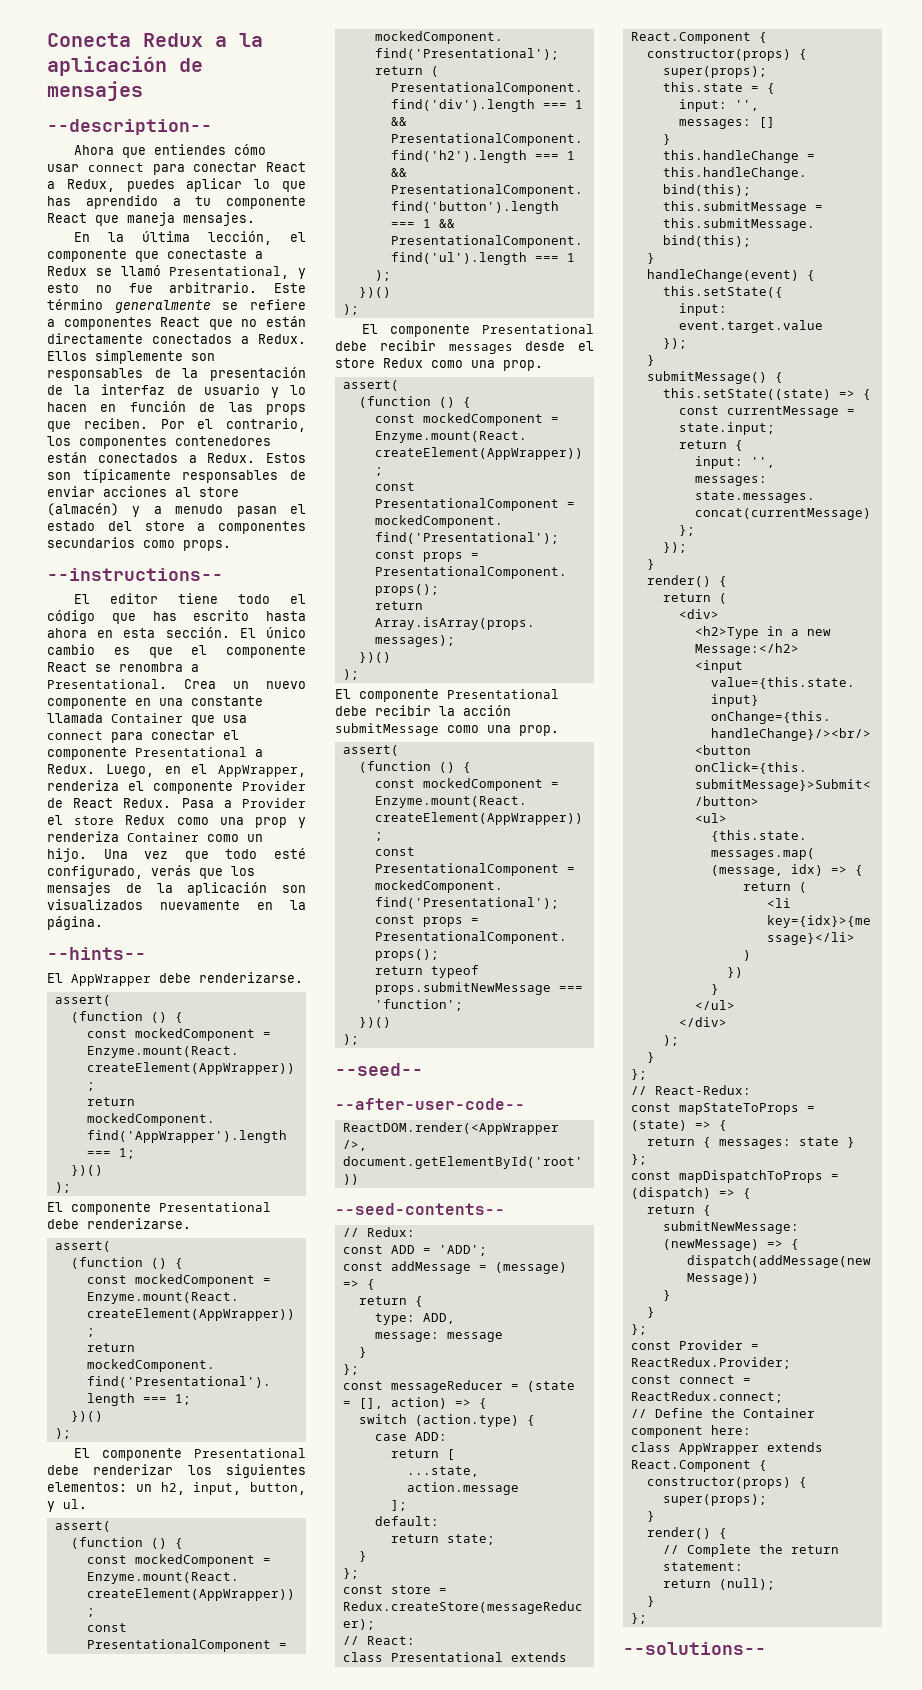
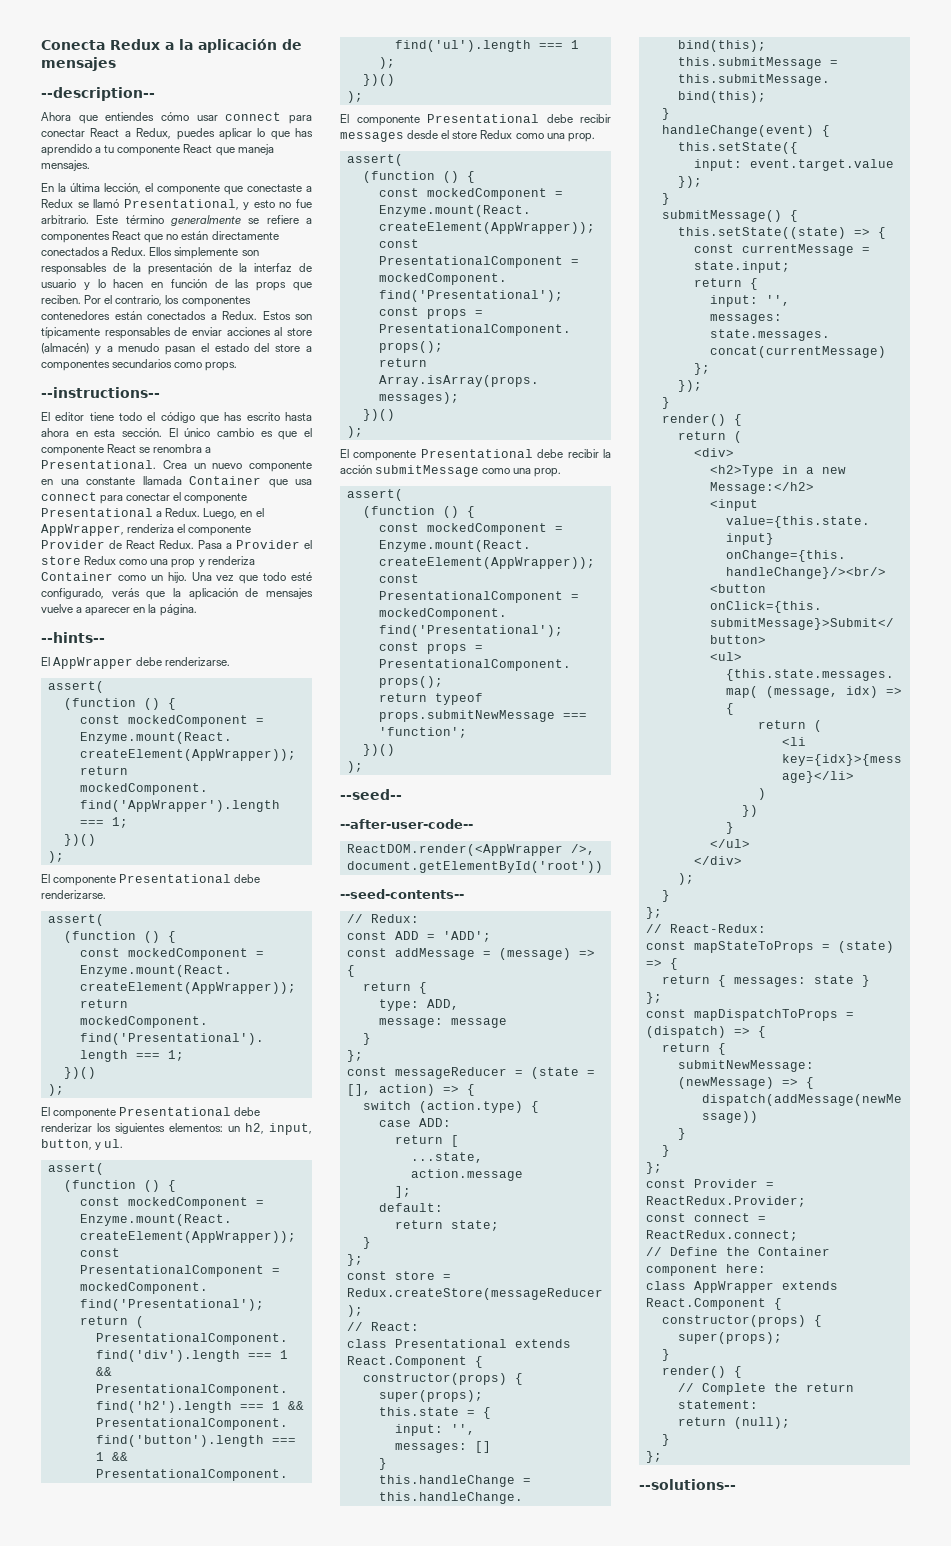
[231,866,255,876] [47,882,306,896] [47,899,240,910] los mensajes de la aplicación son visualizados nuevamente -> [173,588,313,600] [41,604,131,616] la aplicación de mensajes vuelve a aparecer

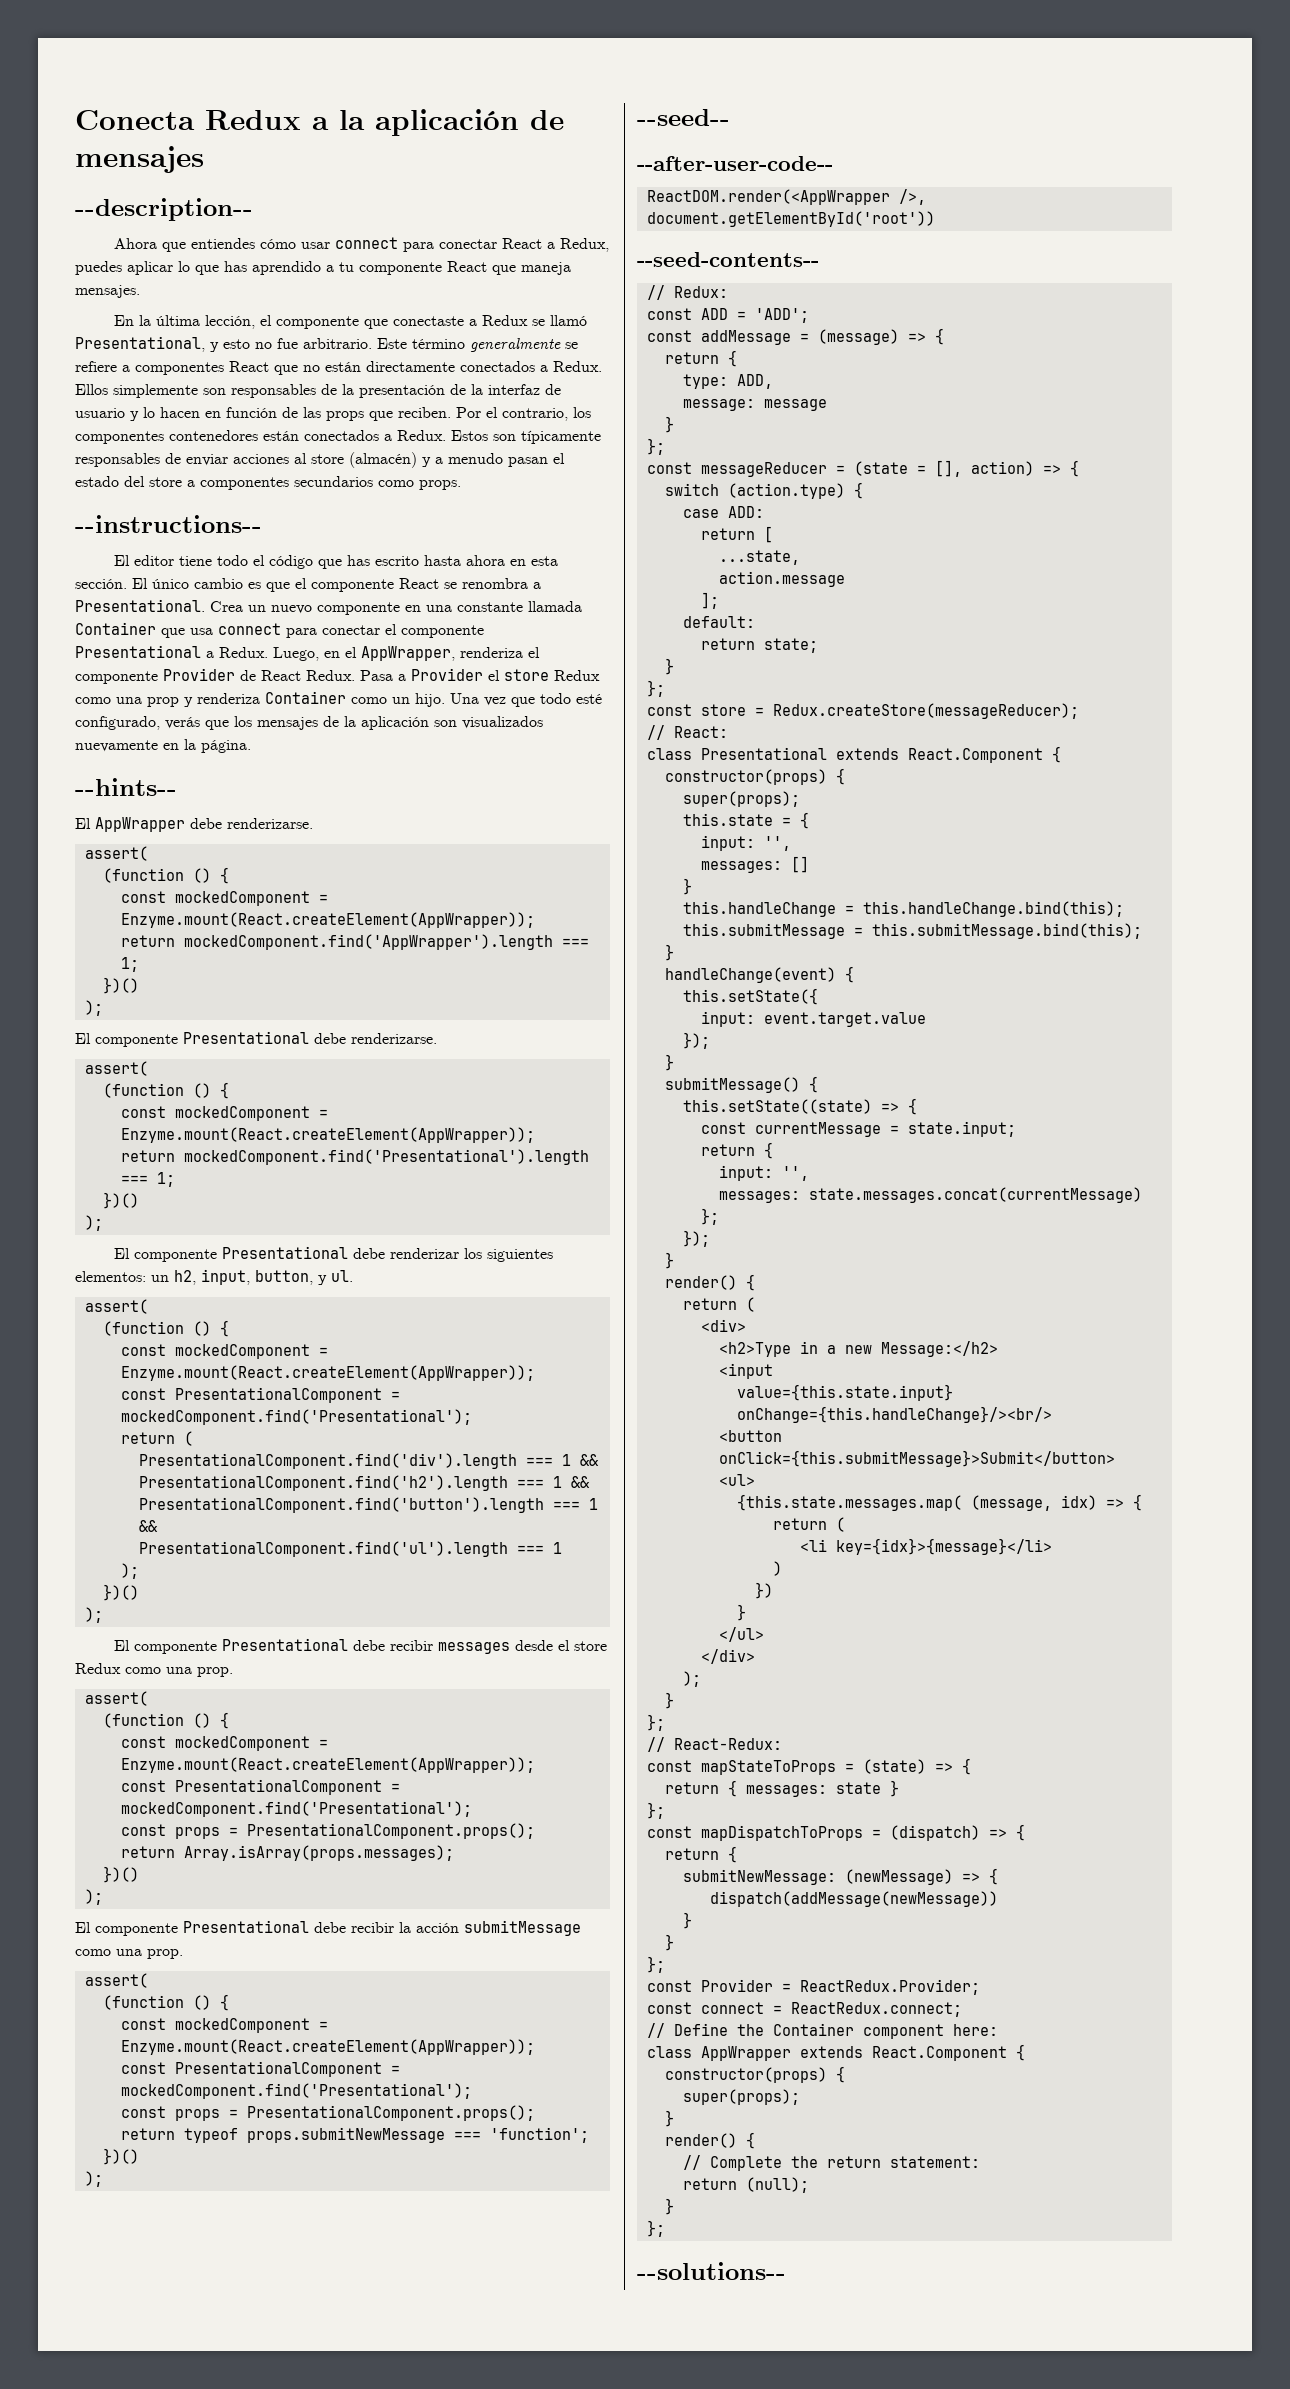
[173,588,313,600] [41,604,131,616] la aplicación de mensajes vuelve a aparecer -> [234,716,543,730] [75,740,158,752] los mensajes de la aplicación son visualizados nuevamente

